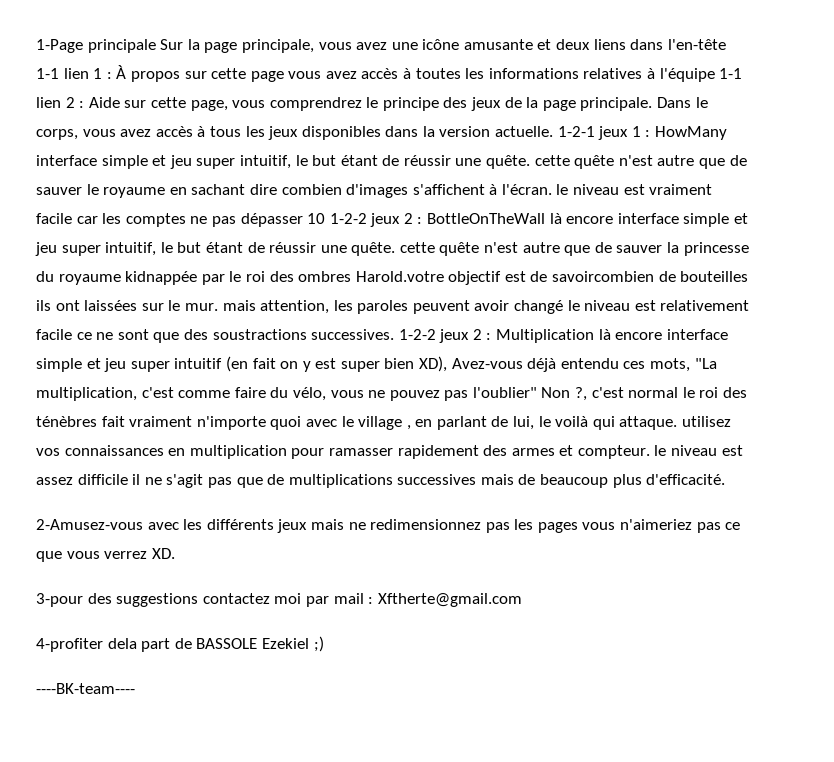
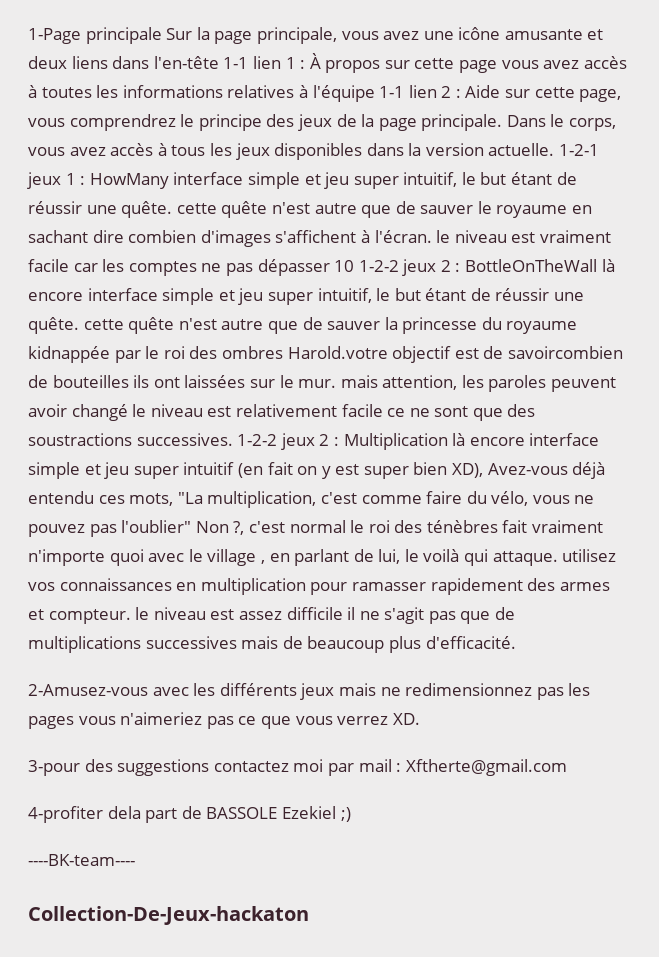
(135, 688) none -> [28,906,309,925] // Collection-De-Jeux-hackaton

